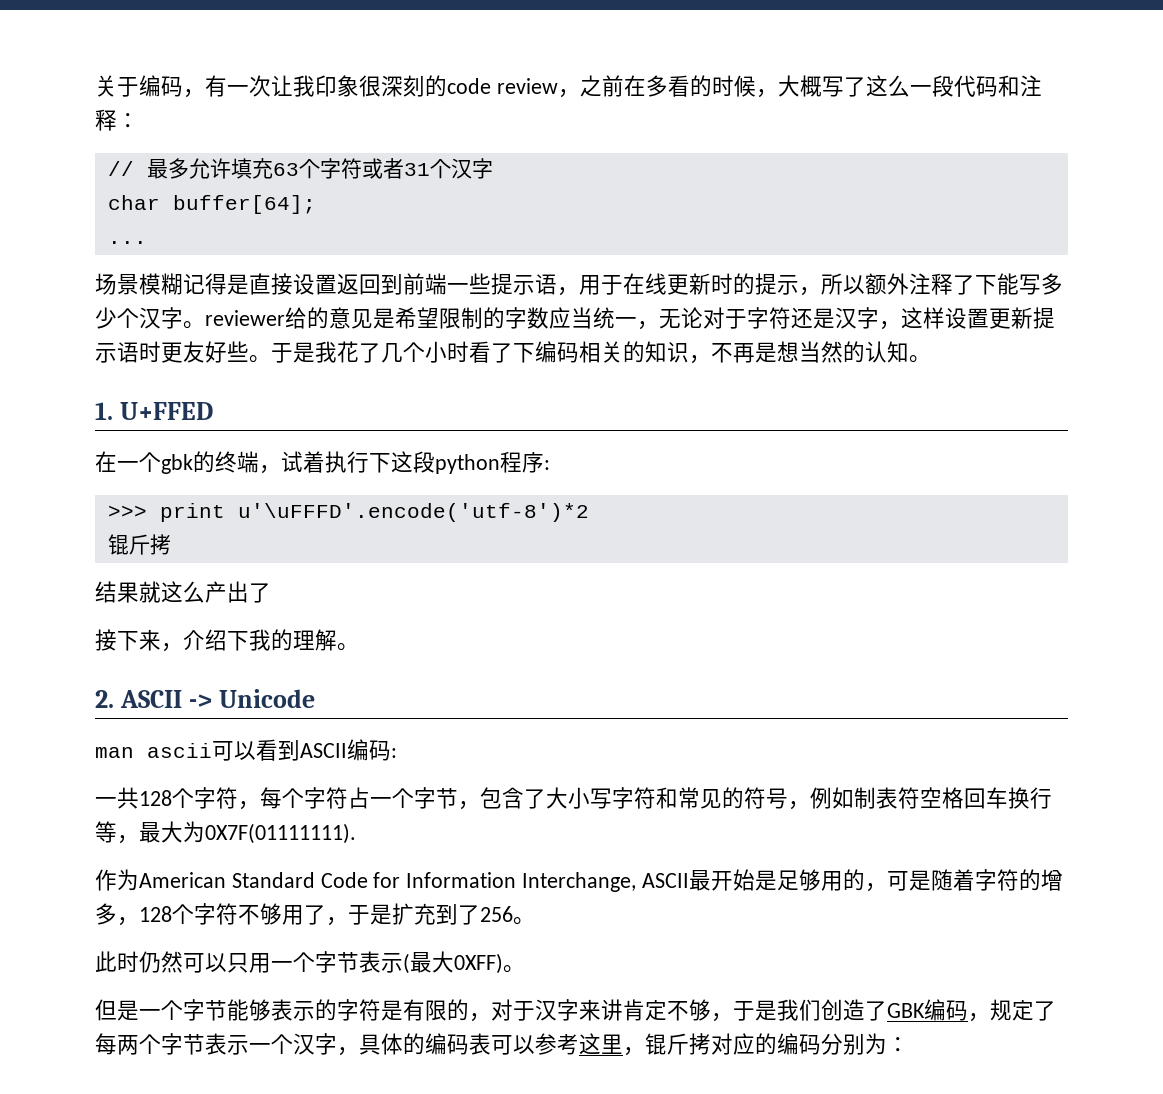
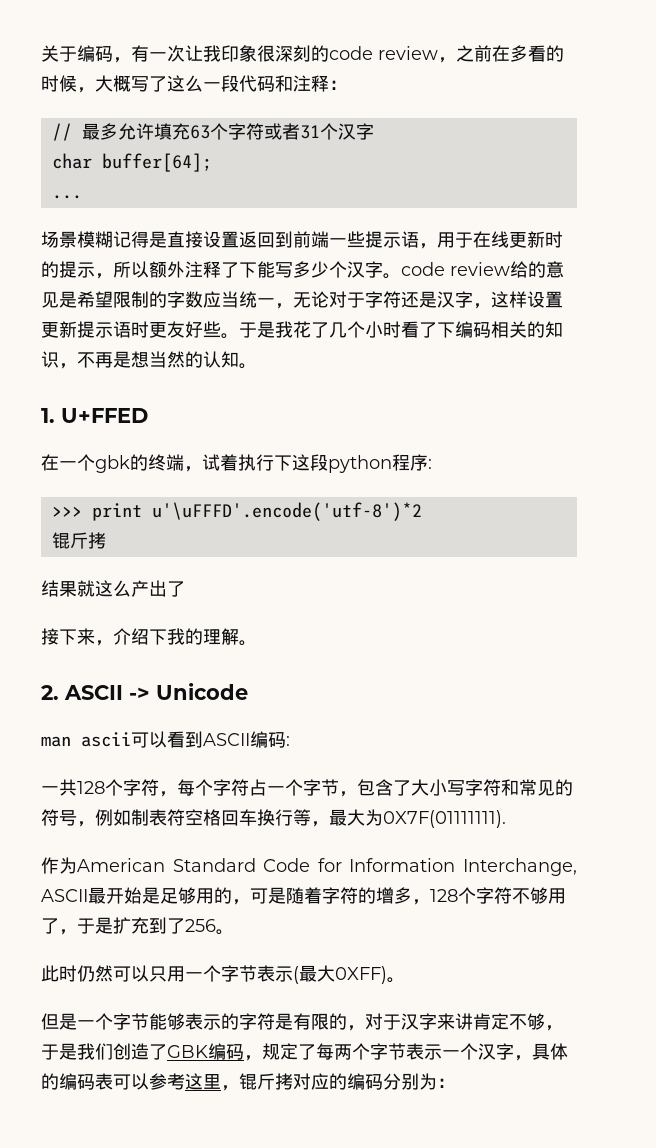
[205,310,285,326] reviewer -> [401,262,510,276] code review

